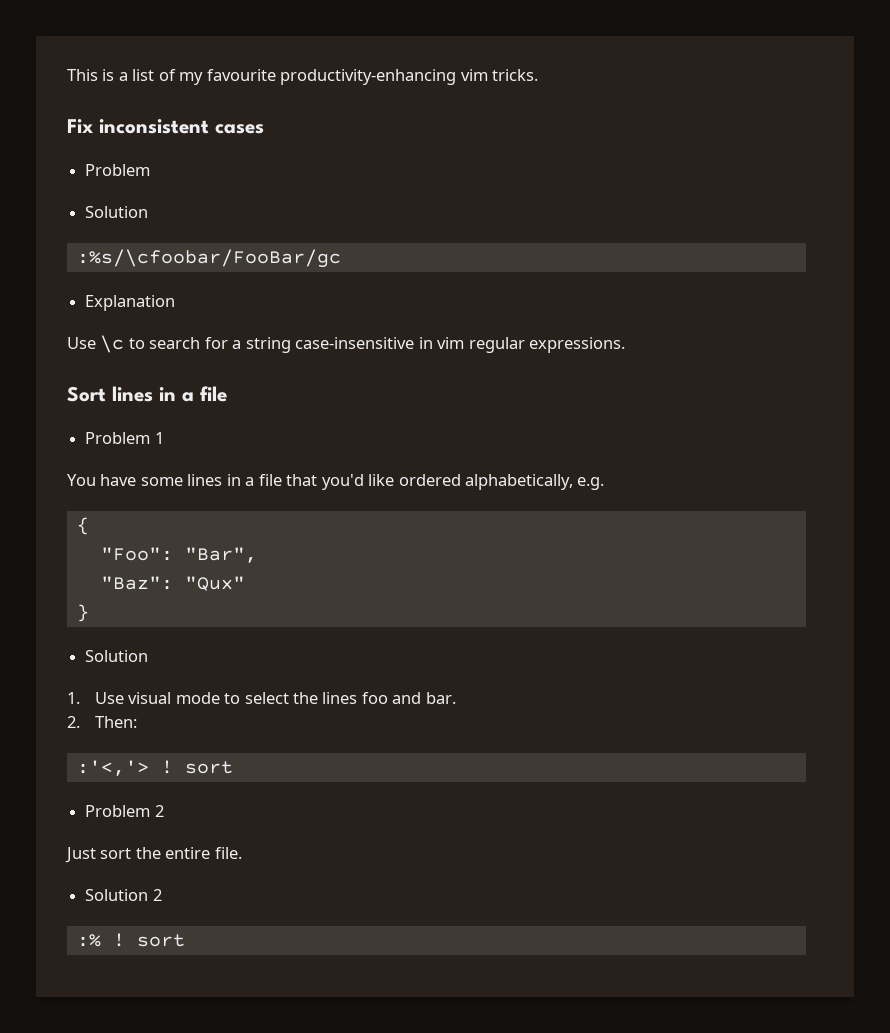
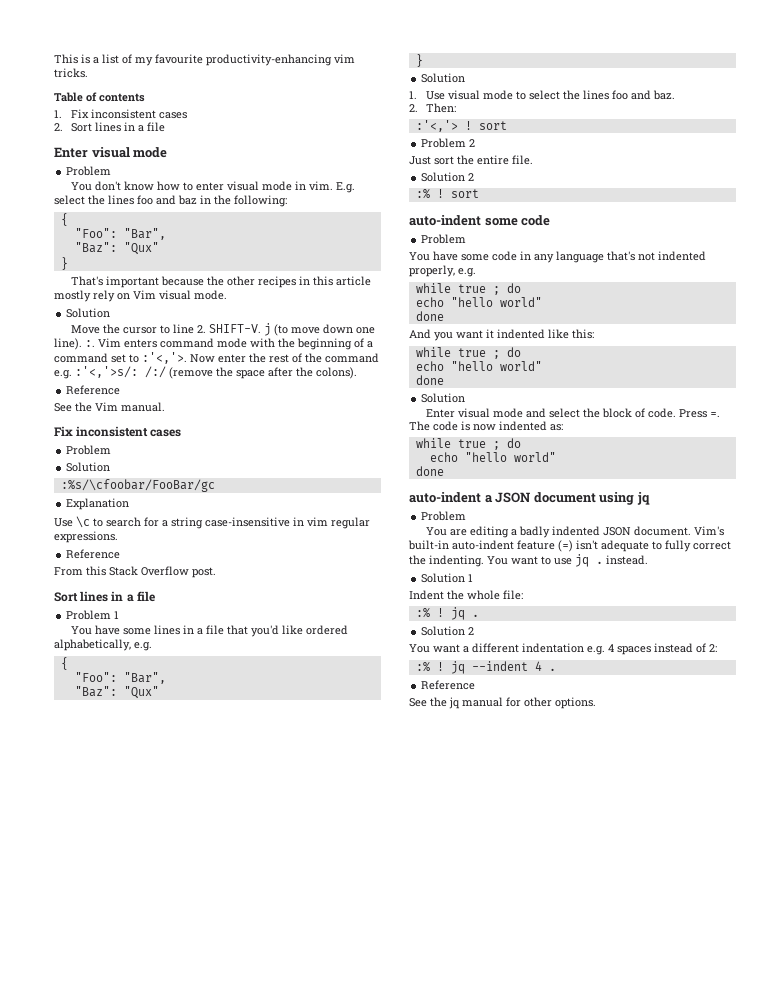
(539, 75) none -> [54,92,145,102] [54,109,188,119] [54,122,166,132] [54,147,168,158] [66,166,112,176] [71,181,356,193] [54,195,287,207] [60,213,68,226] [74,228,166,240] [74,242,159,255] [60,257,68,270] [71,276,372,288] [54,290,227,302] [66,308,111,318] [71,323,376,336] [54,338,373,350] [54,352,379,364] [54,366,357,379] [66,385,121,395] [54,402,165,412] // Table of contents // 1. Fix inconsistent cases // 2. Sort lines in a file // Enter visual mode // Problem // You don't know how to enter visual mode in vim. E.g. select the lines foo and baz in the following: // { // "Foo": "Bar", // "Baz": "Qux" // } // That's important because the other recipes in this article mostly rely on Vim visual mode. // Solution // Move the cursor to line 2. SHIFT-V. j (to move down one line). :. Vim enters command mode with the beginning of a command set to :'<,'>. Now enter the rest of the command e.g. :'<,'>s/: /:/ (remove the space after the colons). // Reference // See the Vim manual.
(626, 345) none -> [66,549,121,559] [54,566,216,578] // Reference // From this Stack Overflow post.
[425,692,456,704] bar. -> [653,90,676,100] baz.
(185, 940) none -> [409,215,551,226] [421,234,467,244] [409,251,706,263] [409,265,476,277] [415,283,521,295] [415,297,542,307] [415,311,444,321] [409,329,594,341] [415,347,521,359] [415,361,542,371] [415,375,444,385] [421,393,466,403] [426,408,721,418] [409,421,563,431] [415,438,521,450] [429,452,556,462] [415,466,444,476] [409,492,650,505] [421,511,467,521] [426,526,725,538] [408,540,731,552] [409,554,648,567] [421,573,474,583] [409,590,523,600] [415,607,479,620] [421,626,475,636] [409,643,717,655] [415,661,556,674] [421,680,476,690] [409,697,596,709] // auto-indent some code // Problem // You have some code in any language that's not indented properly, e.g. // while true ; do // echo "hello world" // done // And you want it indented like this: // while true ; do // echo "hello world" // done // Solution // Enter visual mode and select the block of code. Press =. The code is now indented as: // while true ; do // echo "hello world" // done // auto-indent a JSON document using jq // Problem // You are editing a badly indented JSON document. Vim's built-in auto-indent feature (=) isn't adequate to fully correct the indenting. You want to use jq . instead. // Solution 1 // Indent the whole file: // :% ! jq . // Solution 2 // You want a different indentation e.g. 4 spaces instead of 2: // :% ! jq --indent 4 . // Reference // See the jq manual for other options.

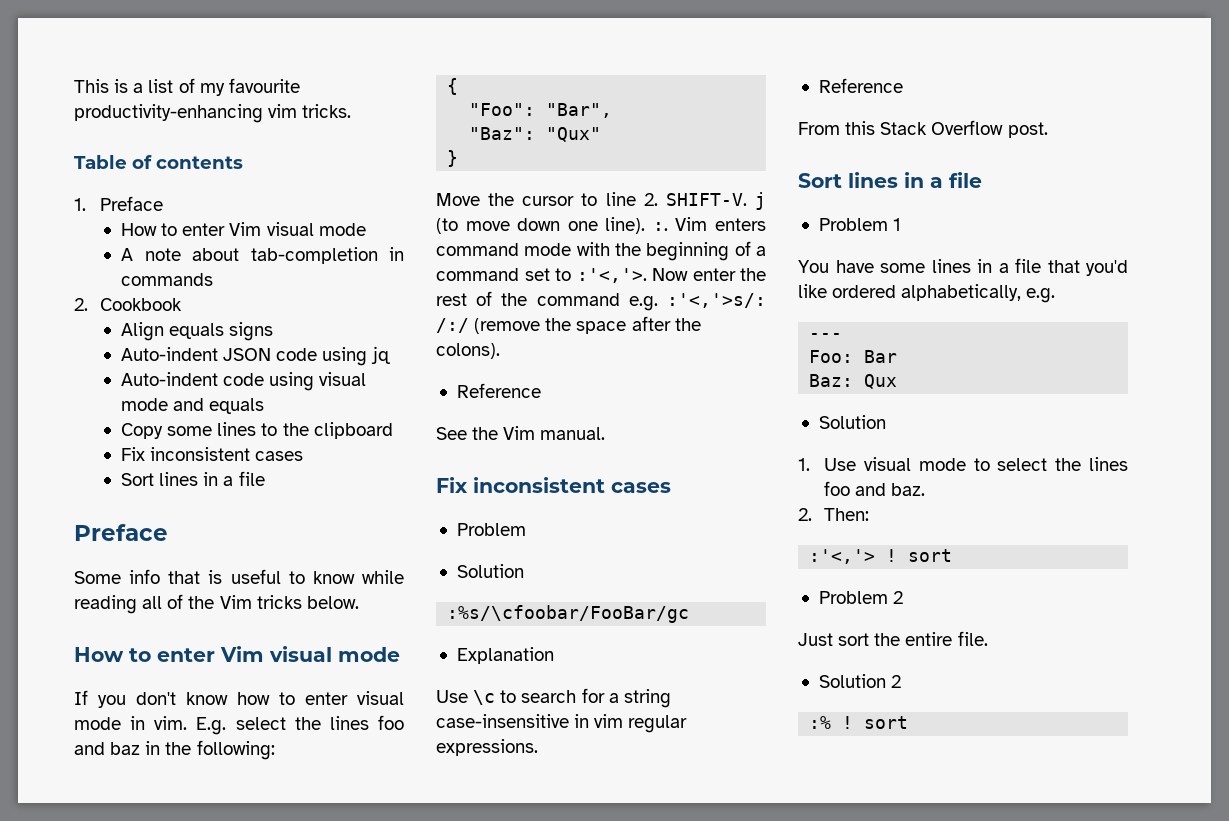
[71,109,188,119] [54,122,166,132] [54,147,168,158] [66,166,112,176] [71,182,93,191] Fix inconsistent cases // 2. Sort lines in a file // Enter visual mode // Problem // You -> [100,196,164,211] [121,222,366,236] [121,247,405,264] [121,273,214,286] [74,298,183,311] [121,322,274,341] [121,346,390,366] [121,372,367,391] [121,398,265,414] [121,422,393,439] [121,447,304,461] [121,471,265,486] [74,524,168,541] [74,569,404,584] [74,594,359,614] [74,646,400,662] [74,690,126,708] Preface // How to enter Vim visual mode // A note about tab-completion in commands // 2. Cookbook // Align equals signs // Auto-indent JSON code using jq // Auto-indent code using visual mode and equals // Copy some lines to the clipboard // Fix inconsistent cases // Sort lines in a file // Preface // Some info that is useful to know while reading all of the Vim tricks below. // How to enter Vim visual mode // If you
[71,276,372,288] [54,290,227,302] [66,308,111,318] // That's important because the other recipes in this article mostly rely on Vim visual mode. // Solution -> (459, 158) none
[60,657,68,670] [74,672,166,684] [74,686,159,699] [415,54,423,67] { // "Foo": "Bar", // "Baz": "Qux" // } -> [809,333,843,339] [809,350,898,363] [809,374,898,389] --- // Foo: Bar // Baz: Qux
[409,215,551,226] [421,234,467,244] [409,251,706,263] [409,265,476,277] [415,283,521,295] [415,297,542,307] [415,311,444,321] [409,329,594,341] [415,347,521,359] [415,361,542,371] [415,375,444,385] [421,393,466,403] [426,408,721,418] [409,421,563,431] [415,438,521,450] [429,452,556,462] [415,466,444,476] [409,492,650,505] [421,511,467,521] [426,526,725,538] [408,540,731,552] [409,554,648,567] [421,573,474,583] [409,590,523,600] [415,607,479,620] [421,626,475,636] [409,643,717,655] [415,661,556,674] [421,680,476,690] [409,697,596,709] // auto-indent some code // Problem // You have some code in any language that's not indented properly, e.g. // while true ; do // echo "hello world" // done // And you want it indented like this: // while true ; do // echo "hello world" // done // Solution // Enter visual mode and select the block of code. Press =. The code is now indented as: // while true ; do // echo "hello world" // done // auto-indent a JSON document using jq // Problem // You are editing a badly indented JSON document. Vim's built-in auto-indent feature (=) isn't adequate to fully correct the indenting. You want to use jq . instead. // Solution 1 // Indent the whole file: // :% ! jq . // Solution 2 // You want a different indentation e.g. 4 spaces instead of 2: // :% ! jq --indent 4 . // Reference // See the jq manual for other options. -> (909, 722) none

